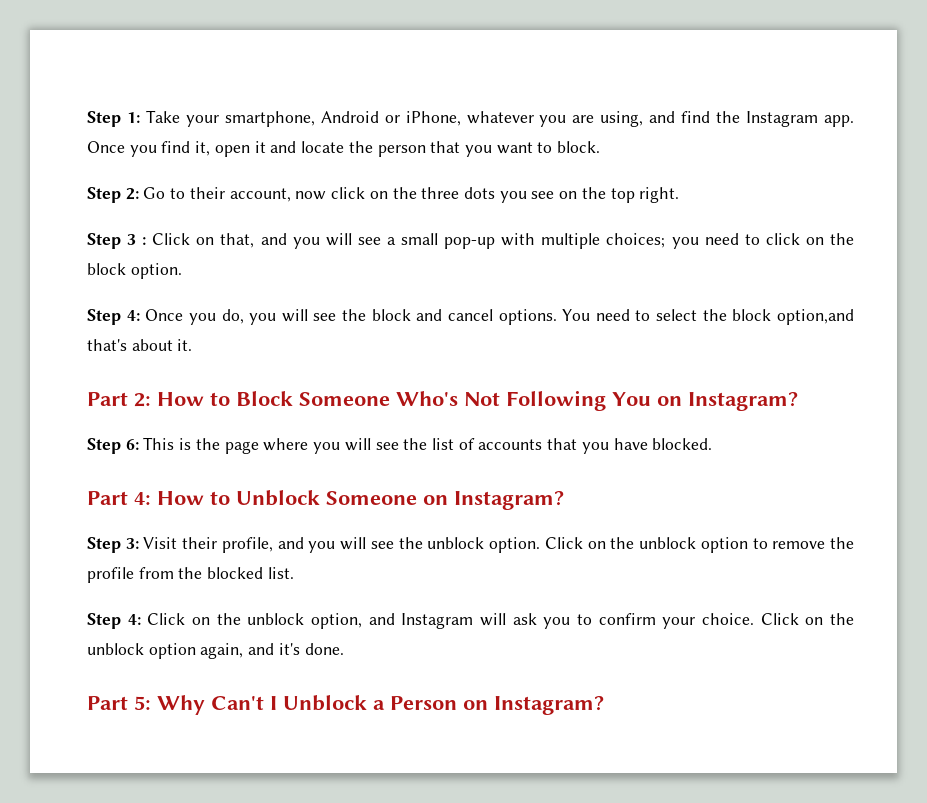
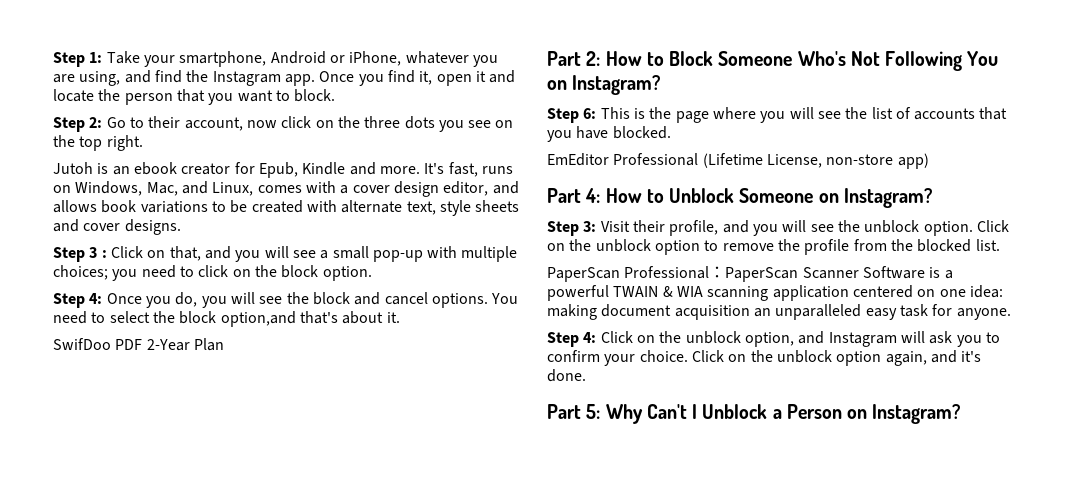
(680, 195) none -> [53,162,513,178] [53,181,519,197] [53,200,520,216] [53,219,181,235] // Jutoh is an ebook creator for Epub, Kindle and more. It's fast, runs on Windows, Mac, and Linux, comes with a cover design editor, and allows book variations to be created with alternate text, style sheets and cover designs.
(193, 345) none -> [53,338,224,351] // SwifDoo PDF 2-Year Plan
(713, 444) none -> [547,153,929,169] // EmEditor Professional (Lifetime License, non-store app)
(294, 573) none -> [547,266,953,282] [547,285,1003,301] [547,304,1011,320] // PaperScan Professional：PaperScan Scanner Software is a powerful TWAIN & WIA scanning application centered on one idea: making document acquisition an unparalleled easy task for anyone.

